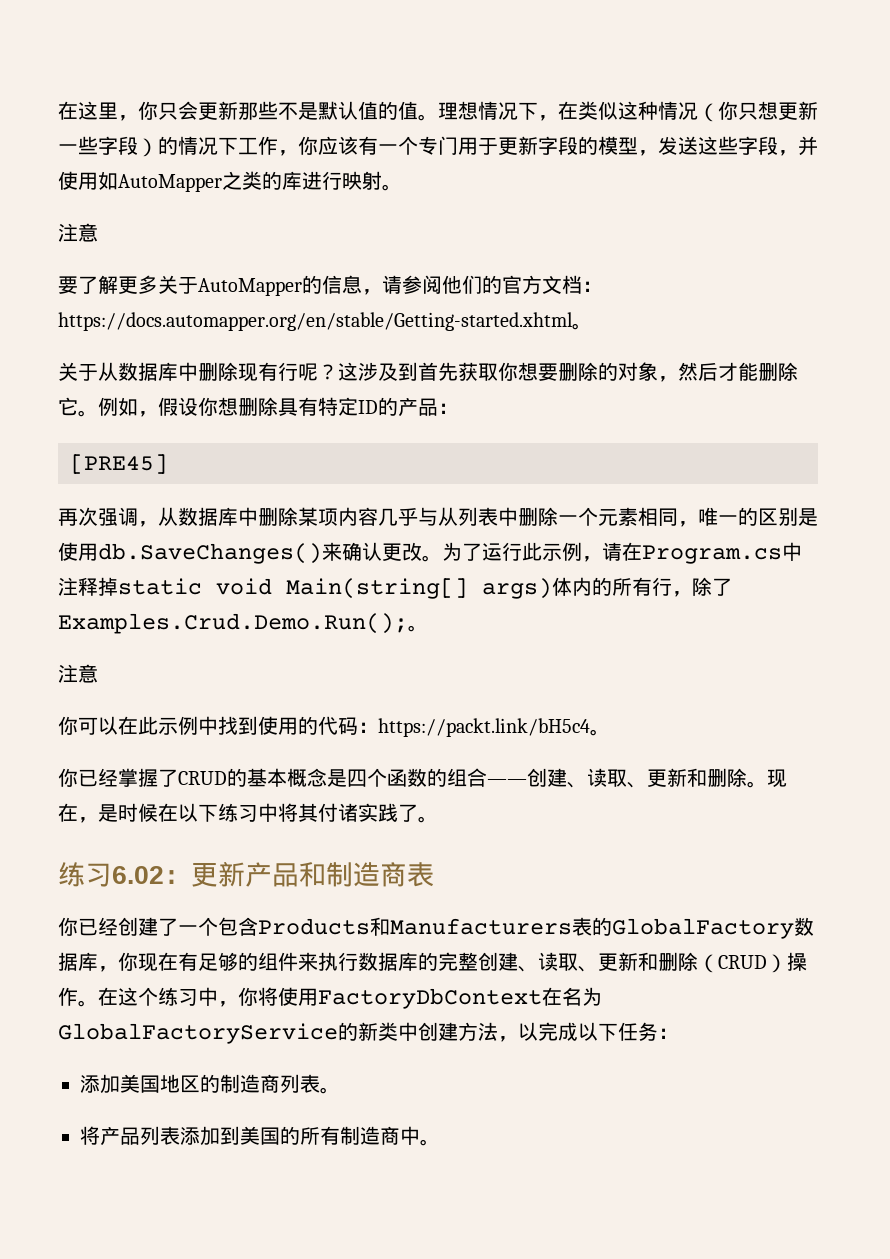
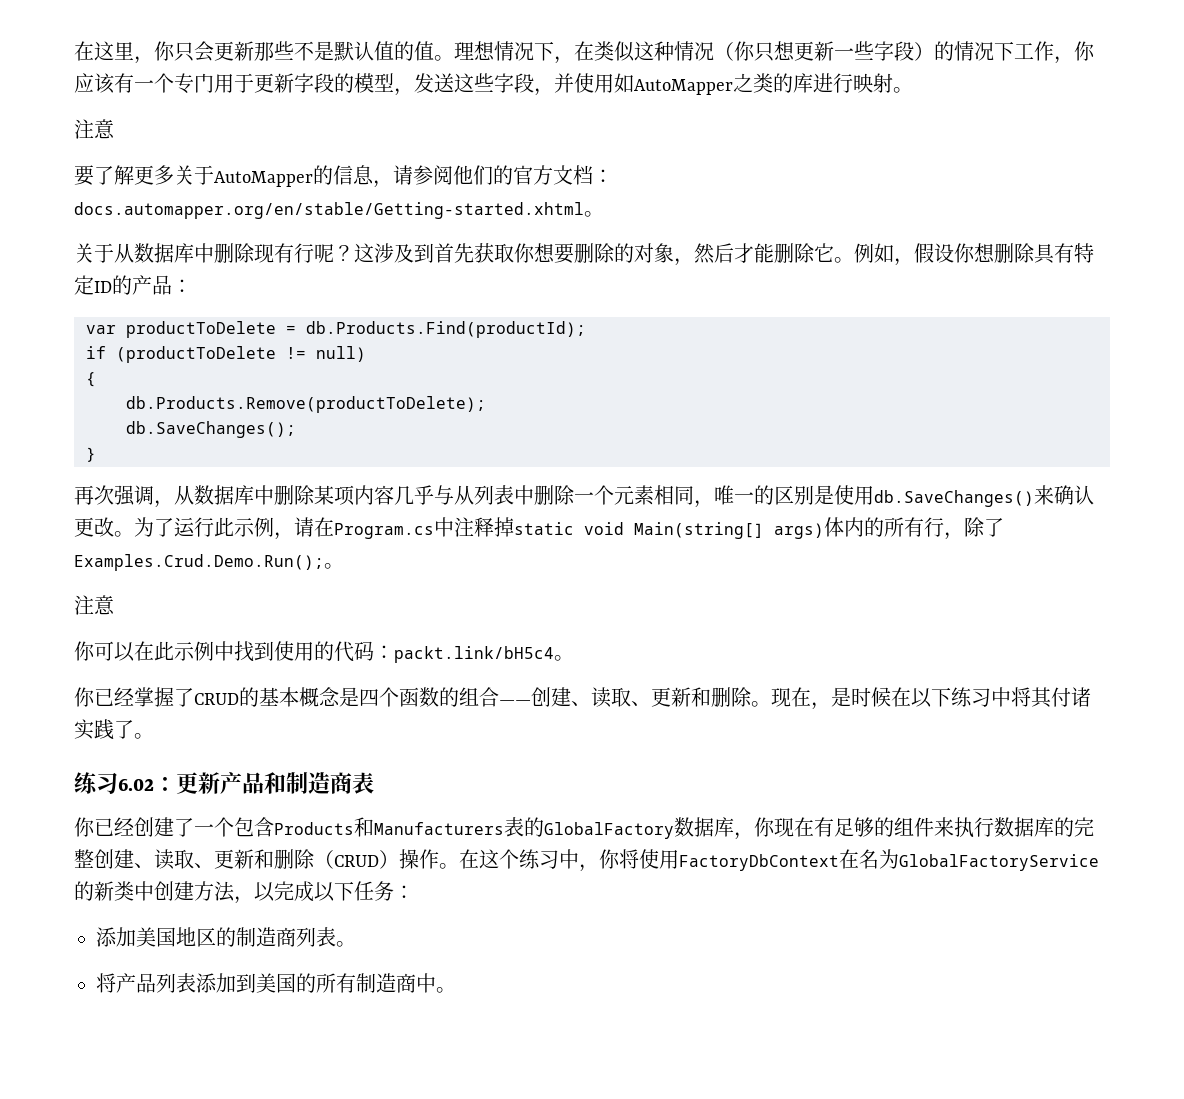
[58,312,573,331] https://docs.automapper.org/en/stable/Getting-started.xhtml -> [74,202,584,219] docs.automapper.org/en/stable/Getting-started.xhtml
[70,454,168,474] [PRE45] -> [86,321,586,338] [86,346,366,363] [86,372,96,387] [126,396,486,413] [126,421,296,438] [86,447,96,462] var productToDelete = db.Products.Find(productId); // if (productToDelete != null) // { // db.Products.Remove(productToDelete); // db.SaveChanges(); // }
[378,718,590,737] https://packt.link/bH5c4 -> [394,646,554,663] packt.link/bH5c4

